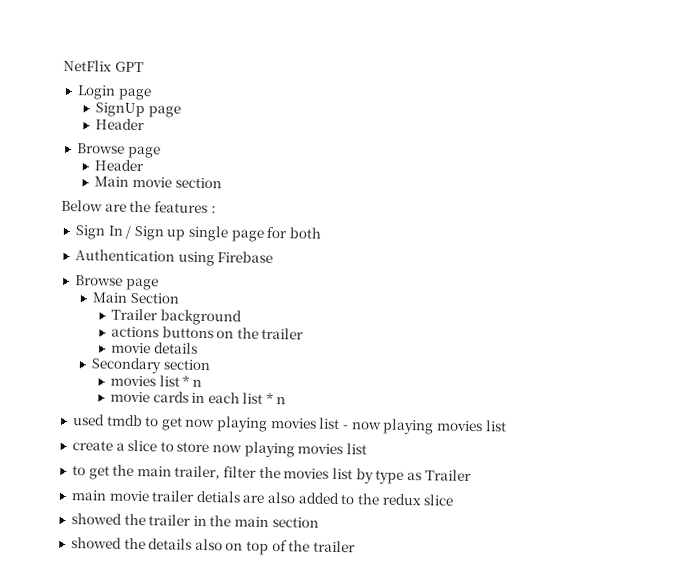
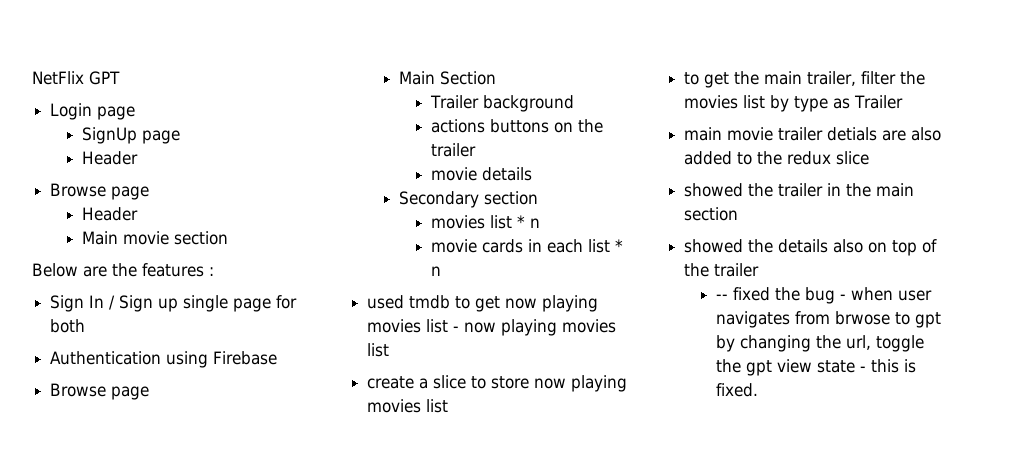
(357, 546) none -> [715,287,932,304] [715,311,941,328] [715,335,924,352] [715,359,916,376] [715,383,758,397] // -- fixed the bug - when user navigates from brwose to gpt by changing the url, toggle the gpt view state - this is fixed.

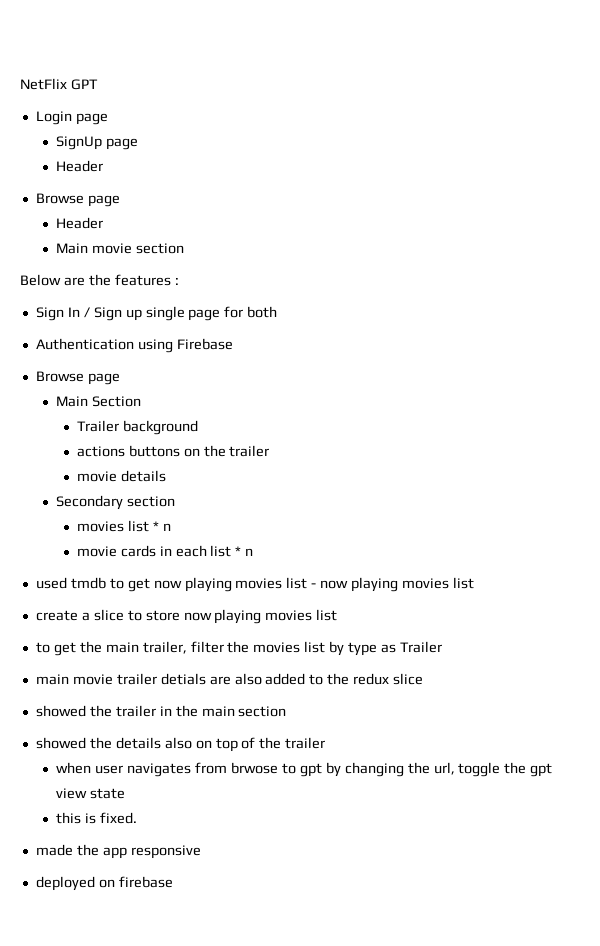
[715,287,846,304] -- fixed the bug - -> (326, 743) none
[859,366,866,372] - -> (126, 793) //
(758, 390) none -> [35,844,201,859] [35,876,173,891] // made the app responsive // deployed on firebase

